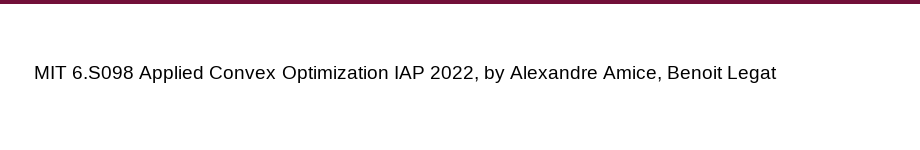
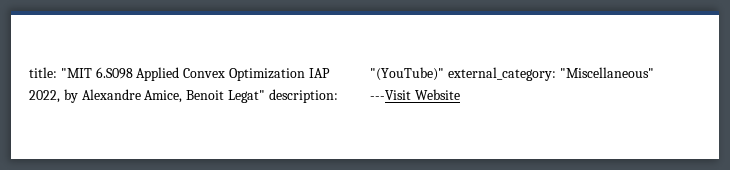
[34,66,67,79] MIT -> [29,67,92,78] title: "MIT
[727,66,778,83] Legat -> [227,89,338,103] [370,67,654,81] [370,89,460,100] Legat" description: "(YouTube)" external_category: "Miscellaneous" ---Visit Website

